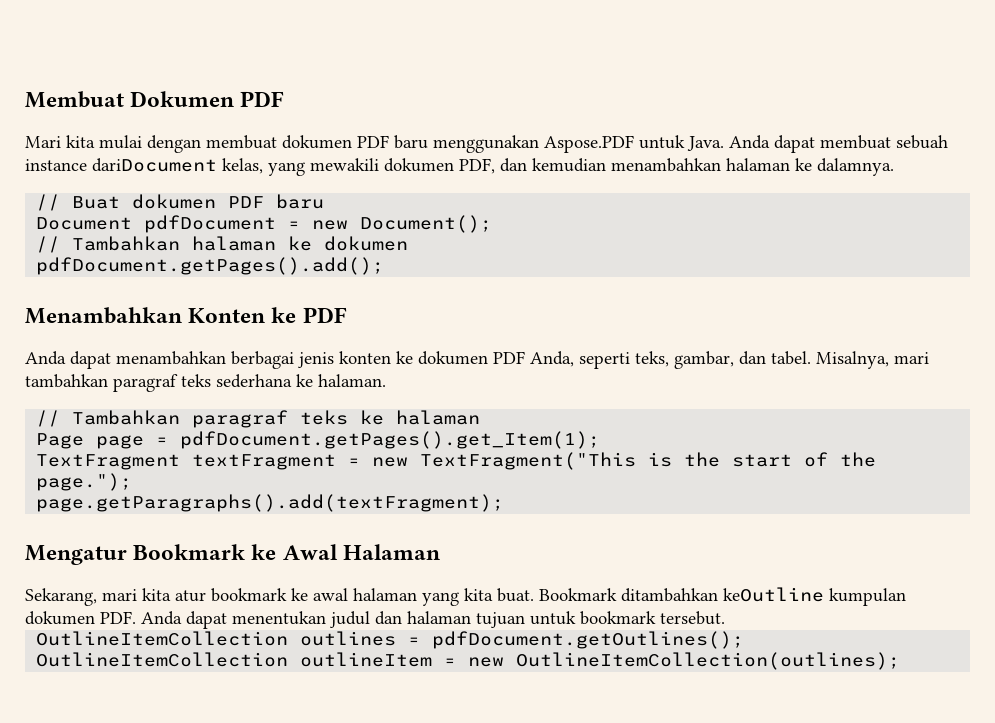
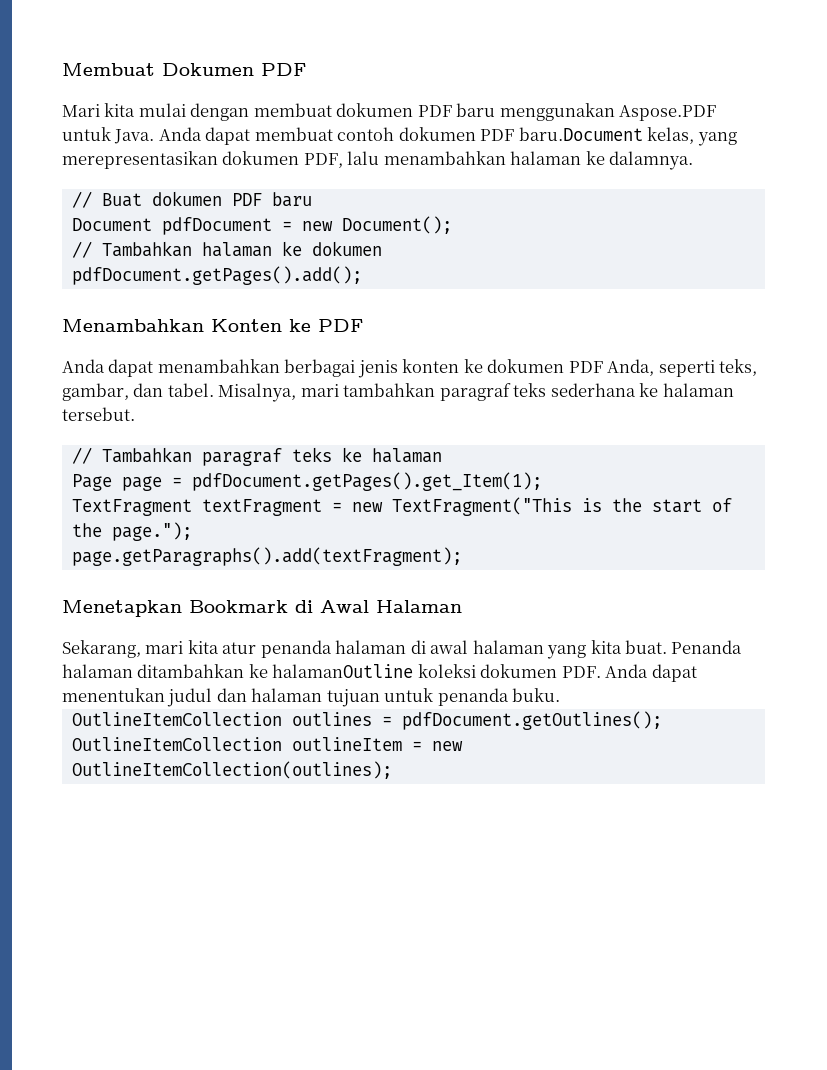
[896,135,948,149] [25,158,217,172] sebuah instance dariDocument -> [337,127,643,141] contoh dokumen PDF baru.Document
[310,158,379,171] mewakili -> [62,151,218,169] merepresentasikan
[500,158,606,172] dan kemudian -> [347,151,380,165] lalu
[318,374,386,387] halaman. -> [662,383,734,397] [62,407,135,421] halaman tersebut.
[25,544,277,565] Mengatur Bookmark ke -> [62,600,313,617] Menetapkan Bookmark di
[211,588,308,602] bookmark ke -> [260,640,426,658] penanda halaman di
[539,587,906,606] Bookmark ditambahkan keOutline kumpulan -> [671,640,743,654] [62,664,476,678] Penanda halaman ditambahkan ke halamanOutline koleksi
[580,611,725,625] bookmark tersebut. -> [437,688,561,706] penanda buku.

